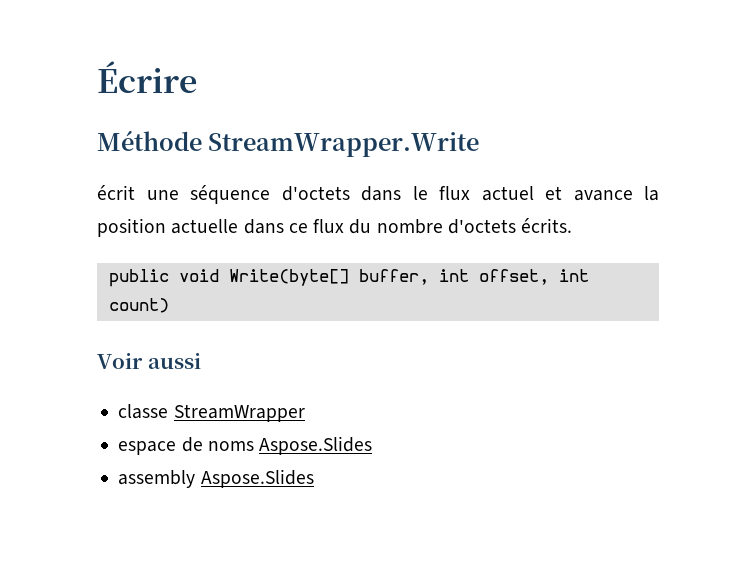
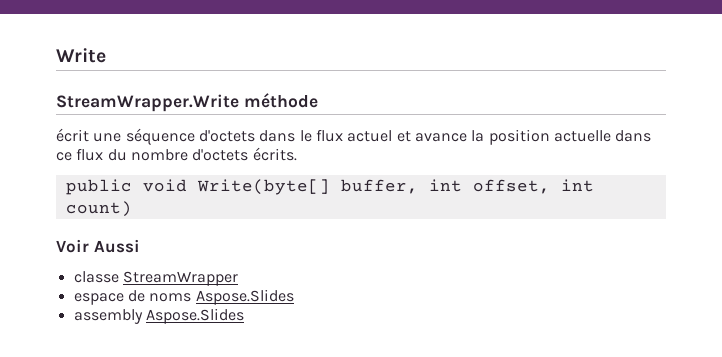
[97,61,197,93] [97,130,202,151] Écrire // Méthode -> [56,48,106,63] Write //
(480, 144) none -> [243,93,318,108] méthode
[147,353,201,369] aussi -> [93,239,140,253] Aussi

